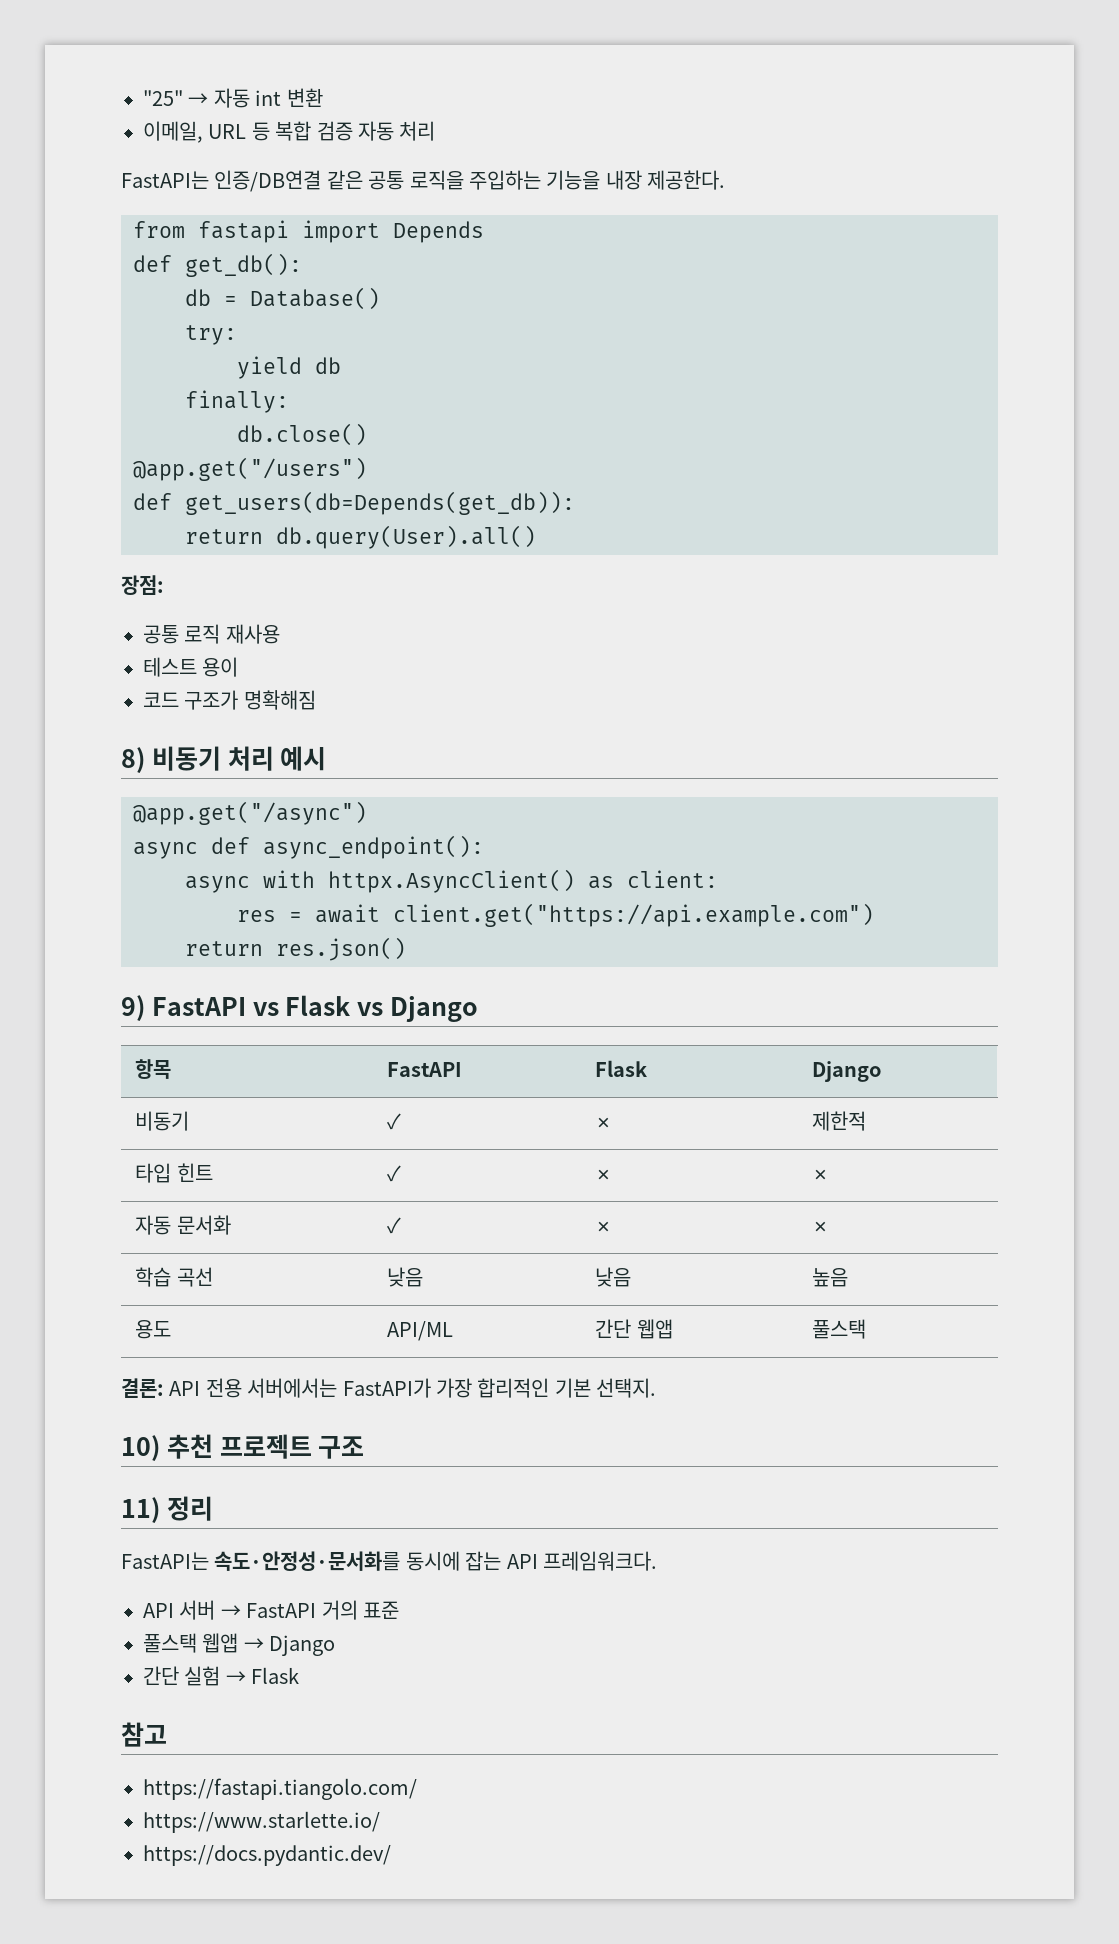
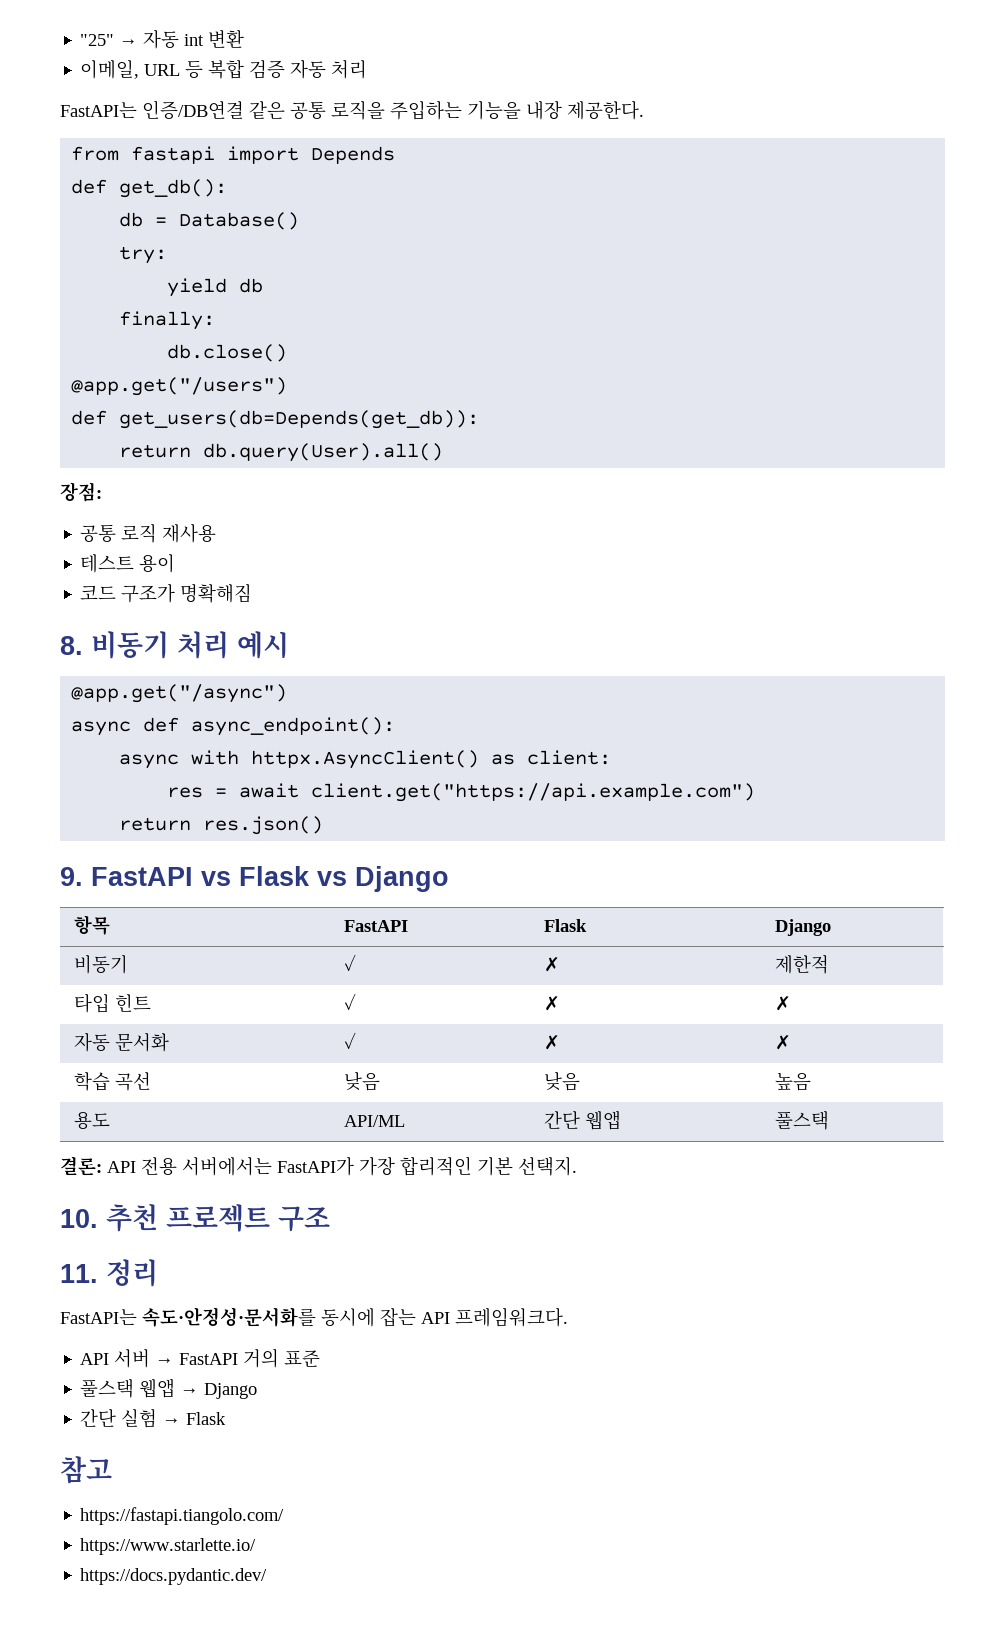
[121,747,145,773] 8) -> [60,636,83,655] 8.
[121,995,145,1021] 9) -> [60,867,83,886] 9.
[121,1435,160,1461] 10) -> [60,1209,98,1228] 10.
[121,1497,160,1523] 11) -> [60,1264,98,1283] 11.

